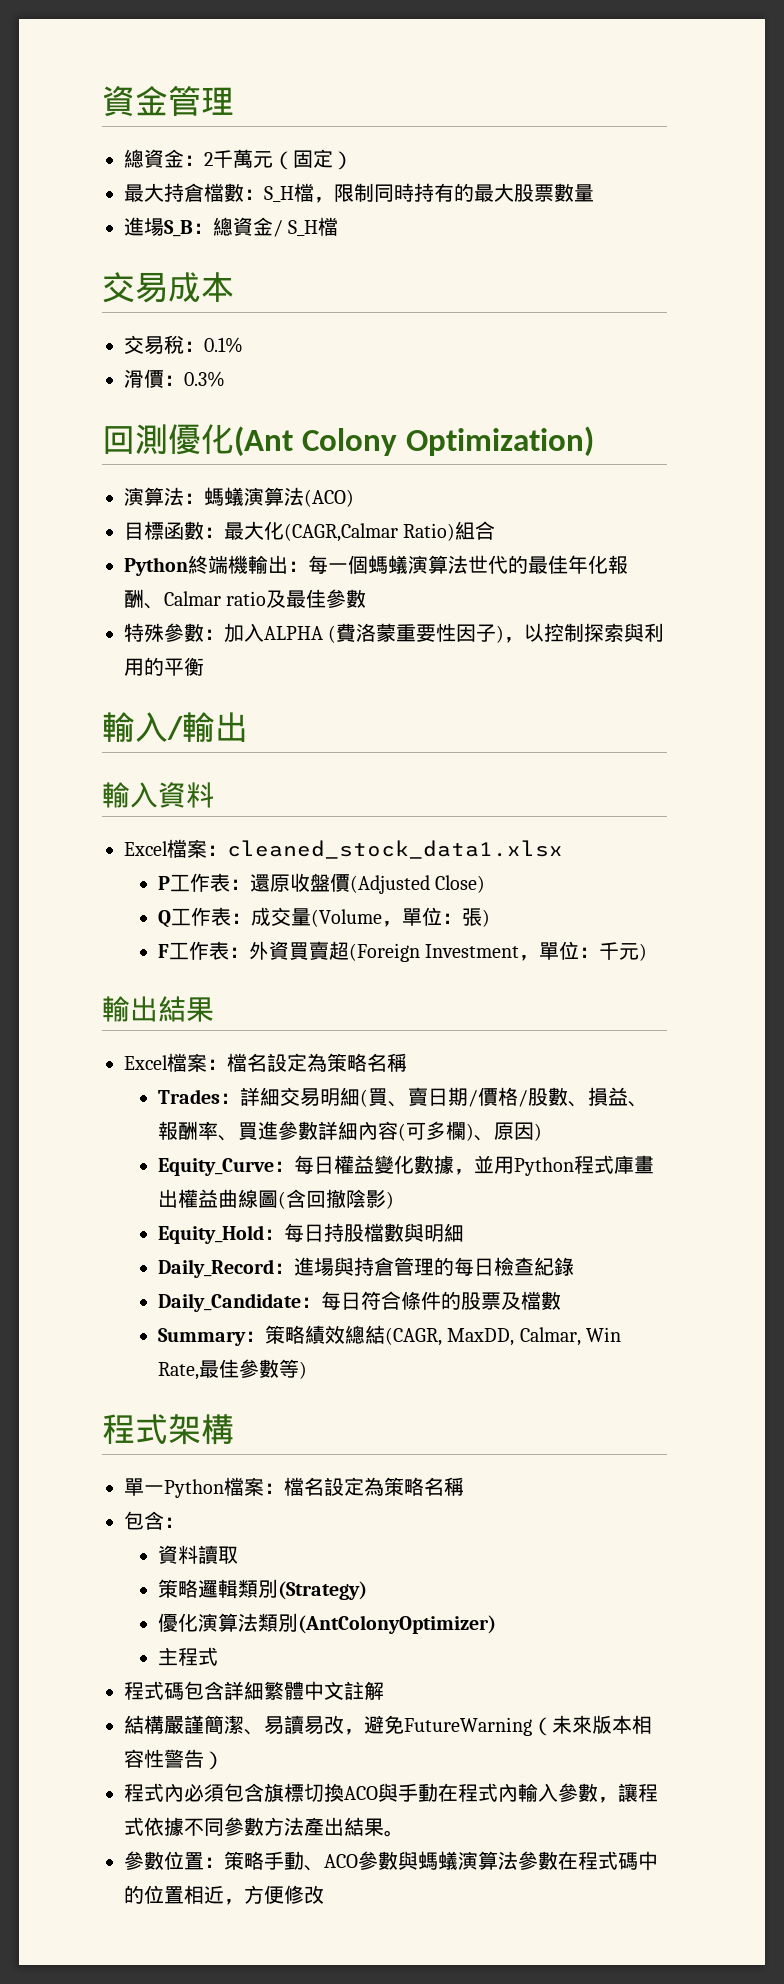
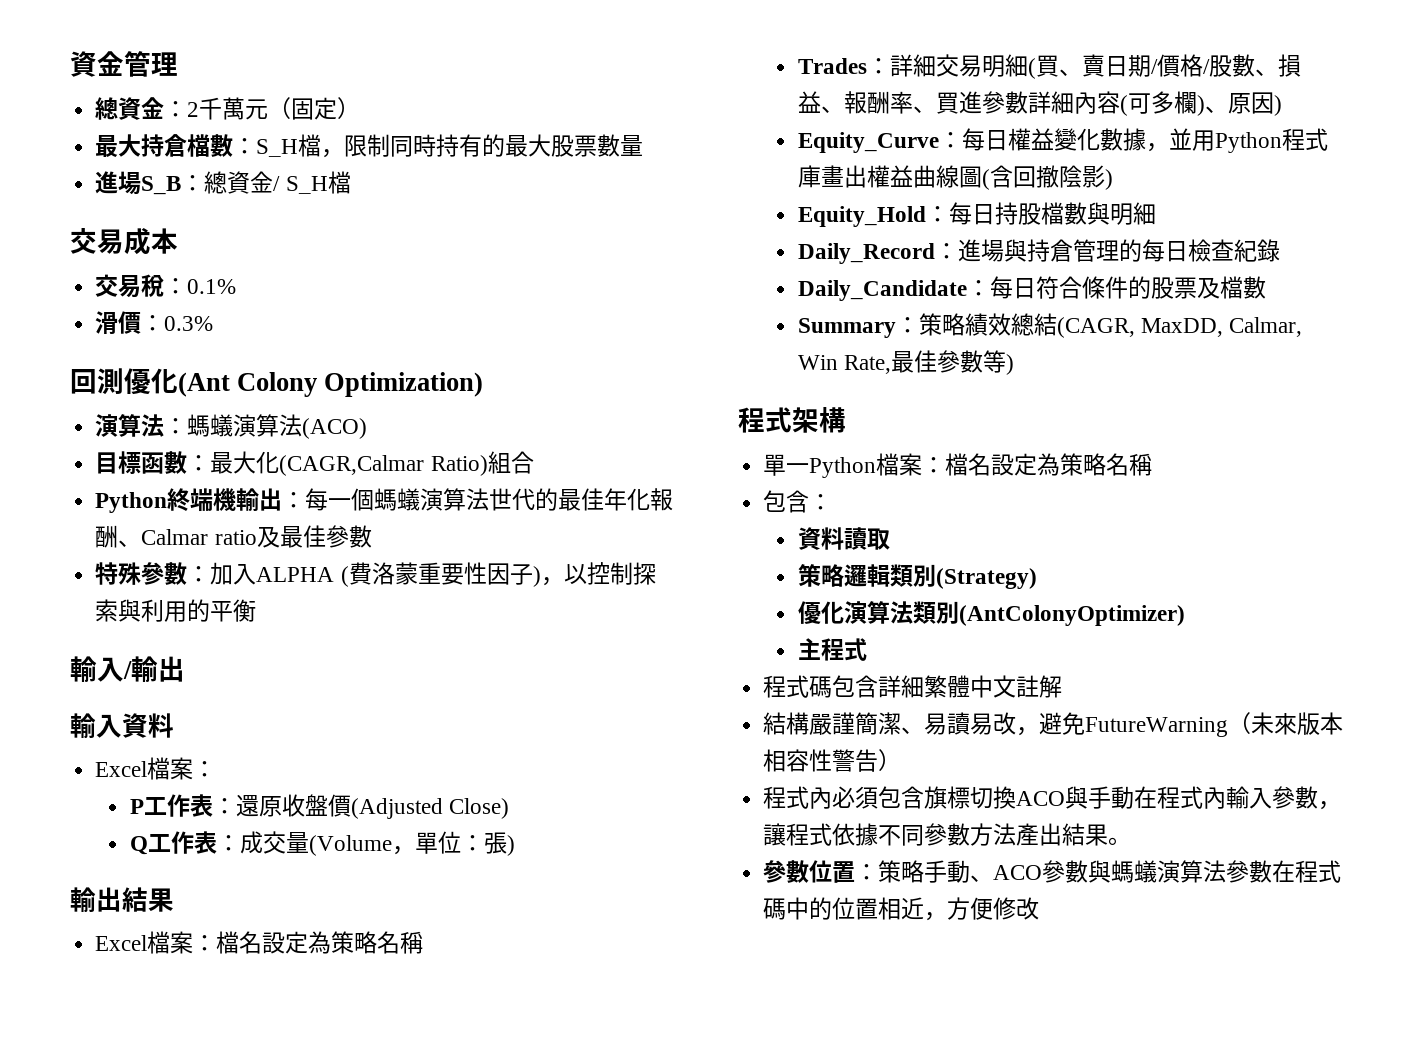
[227,840,563,859] cleaned_stock_data1.xlsx -> (217, 769) none
[158,941,648,962] // F工作表：外資買賣超(Foreign Investment，單位：千元) -> (515, 845) none

